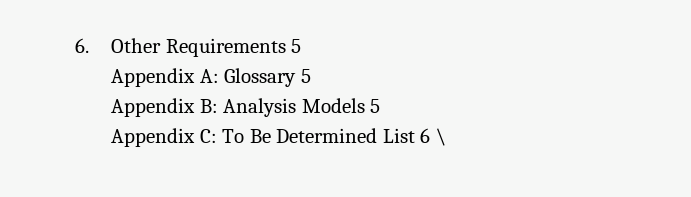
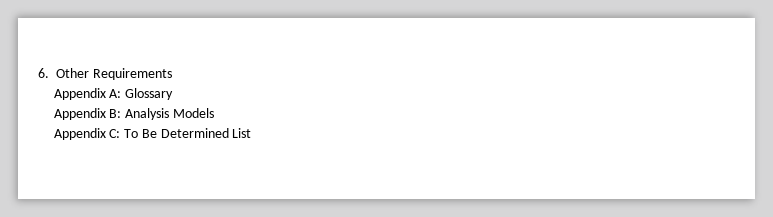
[291,39,302,53] 5 -> (172, 74) none
[300,69,311,83] 5 -> (174, 94) none
[370,99,381,113] 5 -> (214, 113) none
[420,128,446,146] 6 \ -> (252, 133) none

